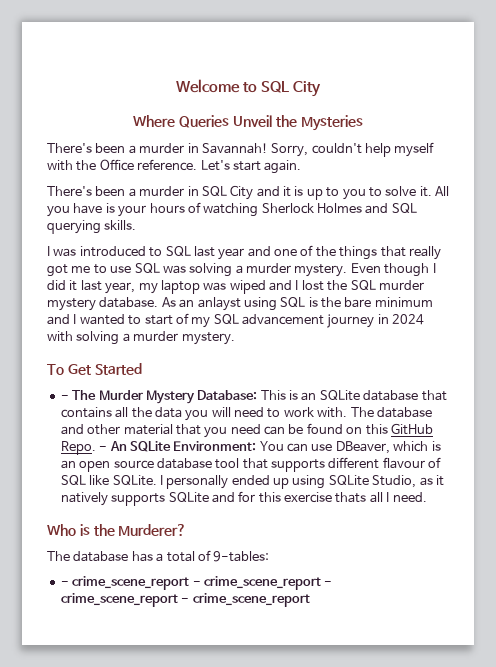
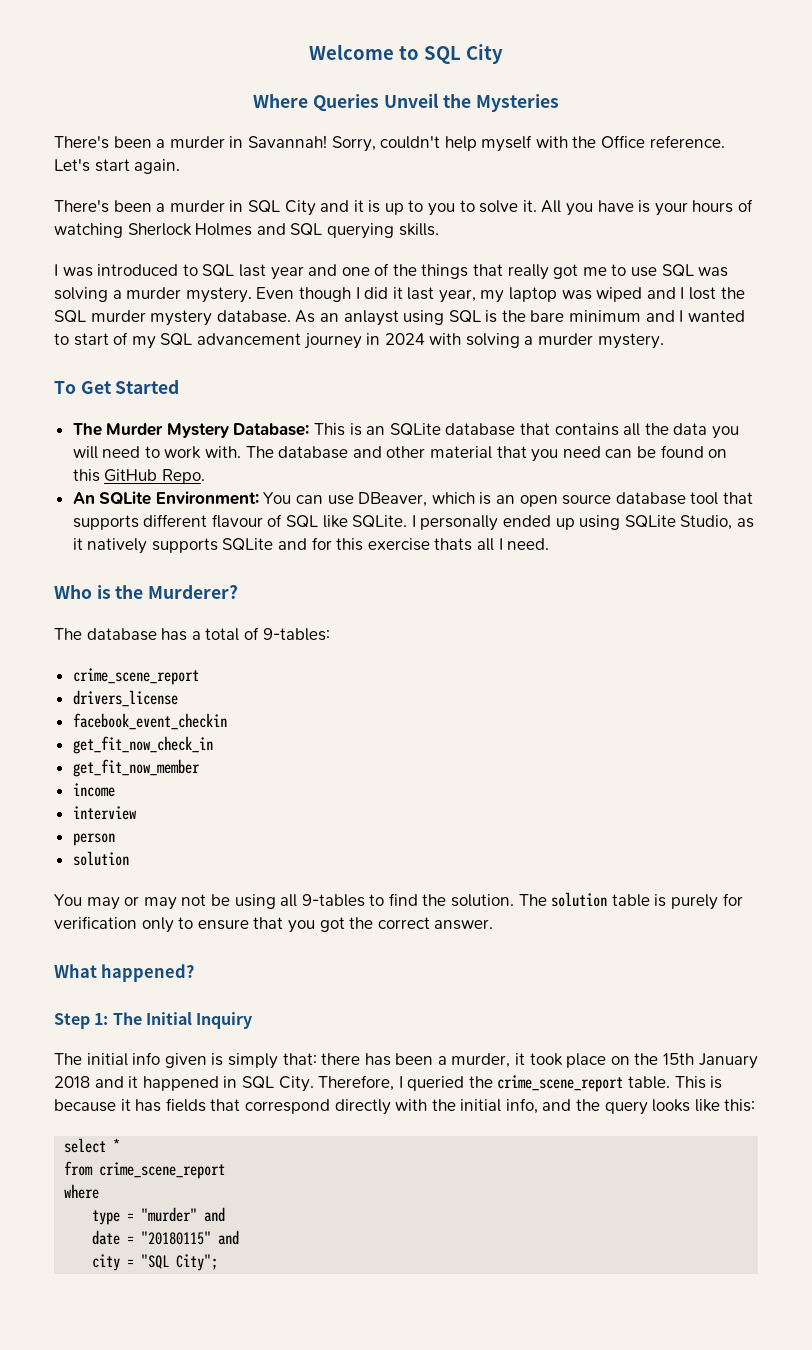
[60,395,69,400] - -> (180, 387) none
[99,446,108,451] - -> (205, 476) //
[60,576,333,590] [60,593,310,607] - crime_scene_report - crime_scene_report - crime_scene_report - crime_scene_report -> [72,668,199,685] [72,690,178,707] [72,713,227,730] [72,736,213,754] [72,759,200,777] [72,783,115,797] [72,806,137,820] [72,833,115,846] [72,851,129,866] [54,892,743,910] [54,916,494,933] [54,964,195,982] [54,1012,253,1029] [54,1052,758,1069] [54,1075,723,1092] [54,1098,756,1115] [64,1138,121,1153] [64,1161,226,1179] [64,1184,100,1199] [92,1207,226,1225] [92,1230,240,1245] [92,1254,219,1271] crime_scene_report // drivers_license // facebook_event_checkin // get_fit_now_check_in // get_fit_now_member // income // interview // person // solution // You may or may not be using all 9-tables to find the solution. The solution table is purely for verification only to ensure that you got the correct answer. // What happened? // Step 1: The Initial Inquiry // The initial info given is simply that: there has been a murder, it took place on the 15th January 2018 and it happened in SQL City. Therefore, I queried the crime_scene_report table. This is because it has fields that correspond directly with the initial info, and the query looks like this: // select * // from crime_scene_report // where // type = "murder" and // date = "20180115" and // city = "SQL City";

